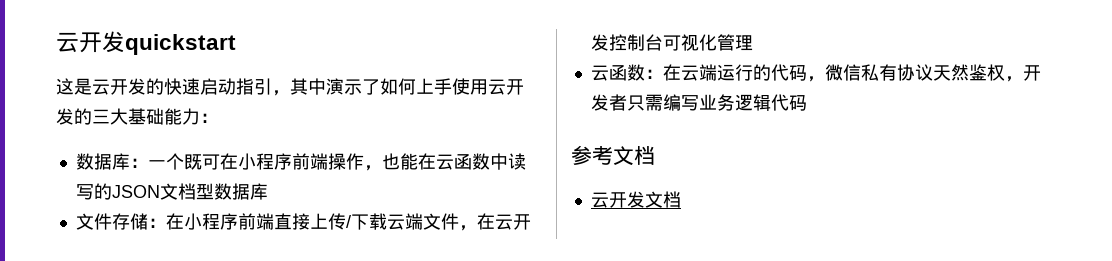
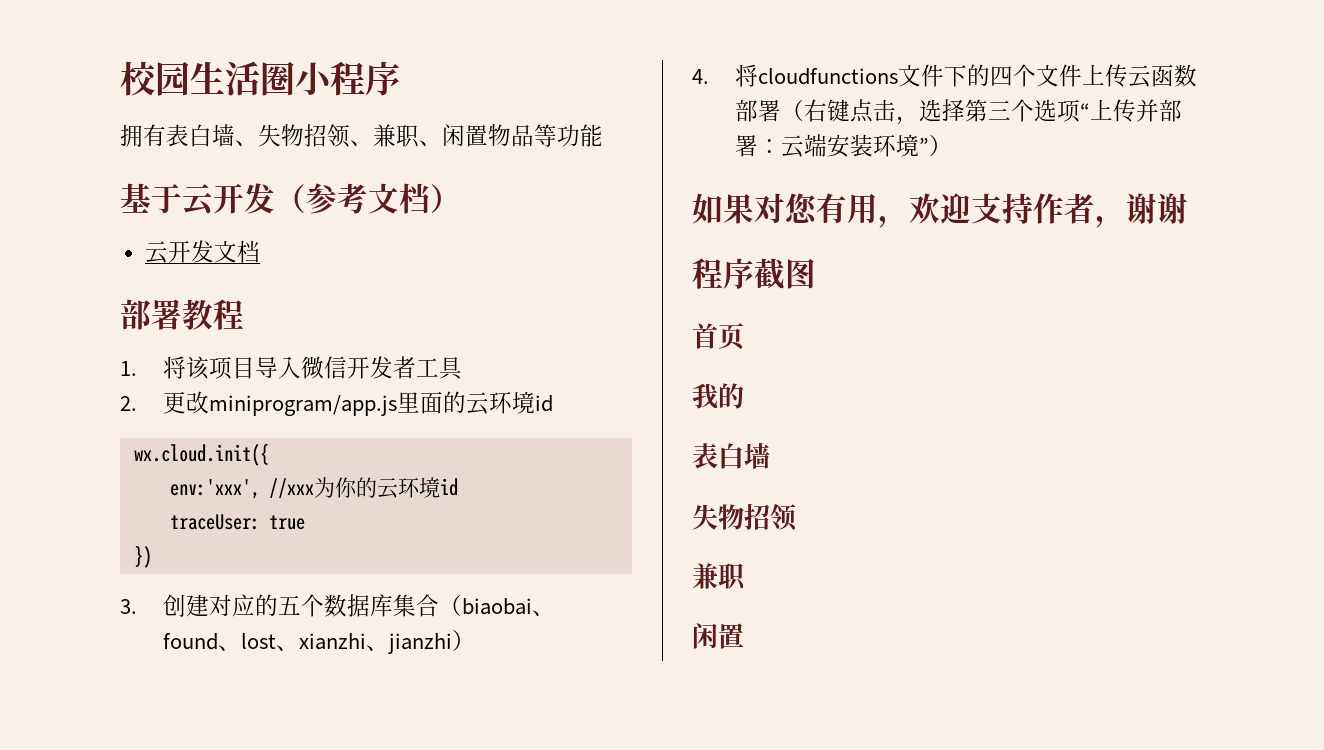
[56,31,236,55] [56,78,524,96] [56,108,218,125] [75,153,526,171] [75,183,268,200] [75,213,531,231] [590,34,753,51] [590,64,1041,82] [590,94,807,111] 云开发quickstart // 这是云开发的快速启动指引，其中演示了如何上手使用云开发的三大基础能力： // 数据库：一个既可在小程序前端操作，也能在云函数中读写的JSON文档型数据库 // 文件存储：在小程序前端直接上传/下载云端文件，在云开发控制台可视化管理 // 云函数：在云端运行的代码，微信私有协议天然鉴权，开发者只需编写业务逻辑代码 // -> [120,61,400,96] [120,124,603,148] [120,183,306,217] 校园生活圈小程序 // 拥有表白墙、失物招领、兼职、闲置物品等功能 // 基于云开发（
(655, 155) none -> [430,184,461,213] ）
(681, 199) none -> [120,299,244,330] [120,356,463,380] [120,391,553,416] [133,443,269,466] [169,477,458,499] [169,514,305,530] [133,545,152,568] [120,594,555,617] [162,629,475,654] [692,64,1197,88] [734,99,1182,125] [734,134,952,158] [692,193,1188,228] [692,258,816,290] [692,323,744,350] [692,383,744,409] [692,443,770,469] [692,503,798,531] [692,563,746,591] [692,623,744,649] // 部署教程 // 1.将该项目导入微信开发者工具 // 2.更改miniprogram/app.js里面的云环境id // wx.cloud.init({ // env:'xxx', //xxx为你的云环境id // traceUser: true // }) // 3.创建对应的五个数据库集合（biaobai、found、lost、xianzhi、jianzhi） // 4.将cloudfunctions文件下的四个文件上传云函数部署（右键点击，选择第三个选项“上传并部署：云端安装环境”） // 如果对您有用，欢迎支持作者，谢谢 // 程序截图 // 首页 // 我的 // 表白墙 // 失物招领 // 兼职 // 闲置

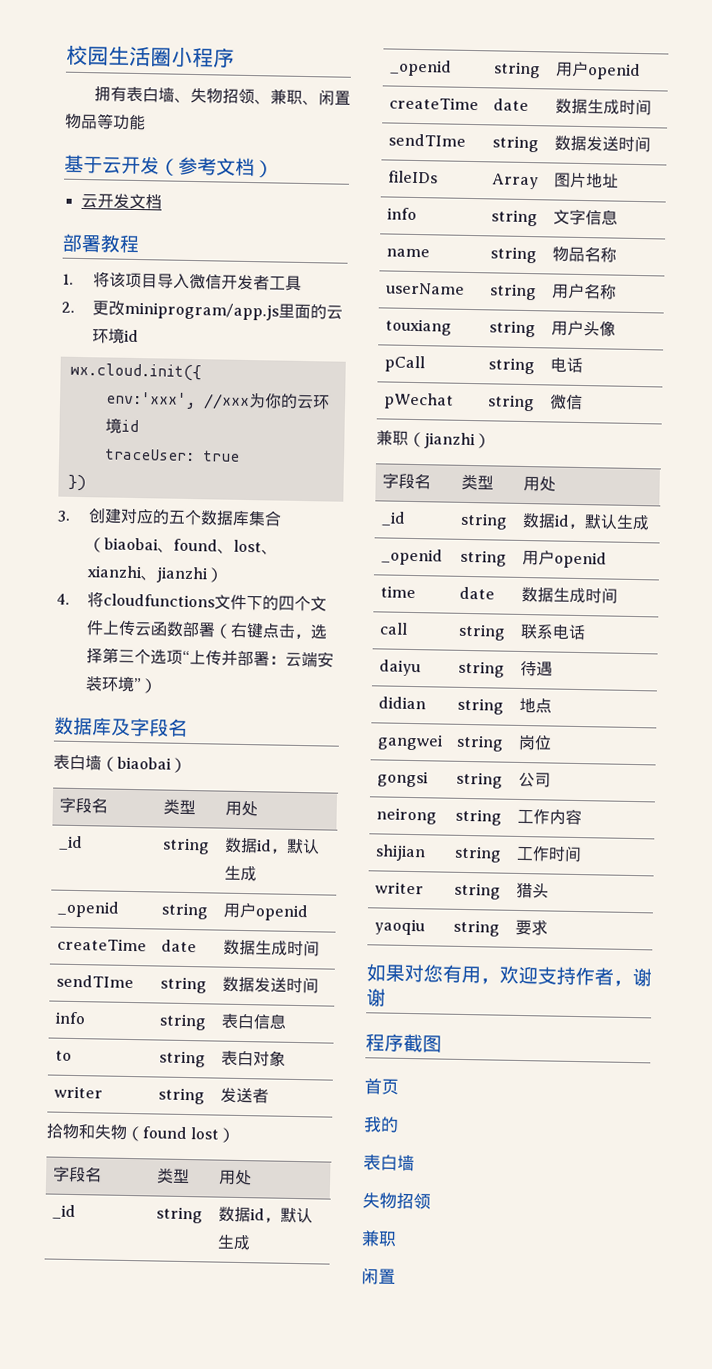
(952, 145) none -> [54,716,188,737] [53,754,187,773] [59,796,109,814] [163,798,197,815] [225,800,259,817] [58,835,84,851] [162,837,211,855] [224,837,321,855] [224,865,258,882] [57,900,121,918] [161,902,210,920] [223,902,310,922] [57,937,148,952] [161,939,198,953] [223,939,321,957] [56,974,135,989] [160,976,208,994] [222,976,320,994] [55,1011,87,1025] [159,1013,208,1031] [221,1013,288,1030] [55,1050,73,1061] [159,1050,207,1068] [221,1050,287,1067] [54,1085,104,1099] [158,1087,206,1105] [220,1086,270,1104] [46,1122,237,1143] [53,1165,103,1183] [156,1167,191,1184] [218,1169,253,1186] [52,1204,77,1220] [156,1206,204,1224] [218,1206,314,1224] [217,1234,252,1251] [389,59,453,77] [493,61,542,79] [555,61,642,81] [389,96,480,111] [493,98,530,112] [555,98,653,116] [388,133,467,147] [492,135,540,153] [554,135,652,153] [388,170,439,184] [491,173,540,190] [553,172,620,189] [387,207,418,221] [491,209,539,227] [553,208,619,226] [386,248,431,258] [490,246,538,264] [552,246,618,263] [386,282,466,295] [489,283,538,301] [551,283,618,300] [385,318,453,336] [489,320,537,338] [551,320,617,337] [384,355,426,373] [488,357,536,375] [550,357,584,374] [383,392,455,410] [487,394,536,412] [549,394,584,411] [376,429,491,450] [382,472,432,490] [461,473,495,491] [523,475,557,492] [381,511,407,526] [460,512,509,530] [522,512,651,531] [381,548,444,566] [460,549,508,567] [522,549,608,569] [380,585,417,599] [459,586,496,600] [521,586,619,604] [379,622,409,635] [458,623,507,641] [520,623,587,641] [379,659,422,677] [458,660,506,678] [520,660,554,677] [378,696,427,710] [457,697,505,715] [519,697,553,714] [377,733,445,751] [456,734,505,752] [518,734,553,751] [377,770,430,788] [456,771,504,789] [518,771,552,788] [376,807,438,825] [455,808,503,826] [517,808,583,826] [375,844,427,862] [454,845,503,863] [516,845,583,863] [375,881,425,895] [454,882,502,900] [516,882,550,899] [374,918,426,936] [453,919,501,937] [515,919,549,936] // 数据库及字段名 // 表白墙（biaobai） // 字段名 | 类型 | 用处 // _id | string | 数据id，默认生成 // _openid | string | 用户openid // createTime | date | 数据生成时间 // sendTIme | string | 数据发送时间 // info | string | 表白信息 // to | string | 表白对象 // writer | string | 发送者 // 拾物和失物（found lost） // 字段名 | 类型 | 用处 // _id | string | 数据id，默认生成 // _openid | string | 用户openid // createTime | date | 数据生成时间 // sendTIme | string | 数据发送时间 // fileIDs | Array | 图片地址 // info | string | 文字信息 // name | string | 物品名称 // userName | string | 用户名称 // touxiang | string | 用户头像 // pCall | string | 电话 // pWechat | string | 微信 // 兼职（jianzhi） // 字段名 | 类型 | 用处 // _id | string | 数据id，默认生成 // _openid | string | 用户openid // time | date | 数据生成时间 // call | string | 联系电话 // daiyu | string | 待遇 // didian | string | 地点 // gangwei | string | 岗位 // gongsi | string | 公司 // neirong | string | 工作内容 // shijian | string | 工作时间 // writer | string | 猎头 // yaoqiu | string | 要求

